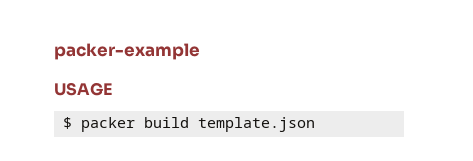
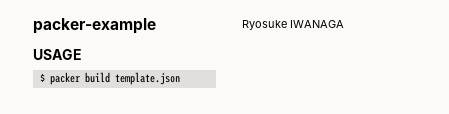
(315, 124) none -> [242,20,344,30] // Ryosuke IWANAGA

